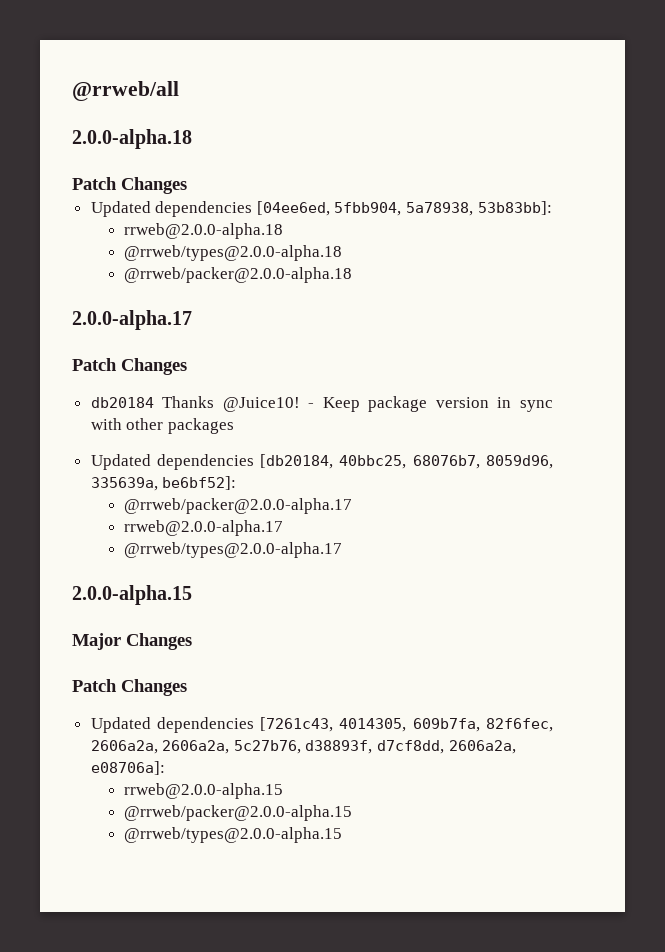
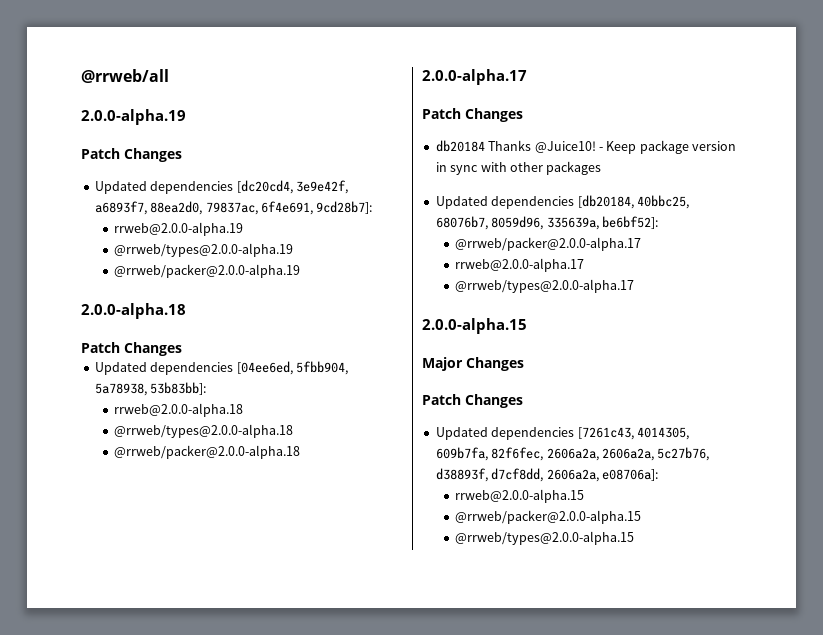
(179, 91) none -> [81,109,186,125] [81,148,182,162] [94,180,348,194] [94,201,373,215] [114,222,244,236] [114,243,294,257] [114,264,301,278] // 2.0.0-alpha.19 // Patch Changes // Updated dependencies [dc20cd4, 3e9e42f, a6893f7, 88ea2d0, 79837ac, 6f4e691, 9cd28b7]: // rrweb@2.0.0-alpha.19 // @rrweb/types@2.0.0-alpha.19 // @rrweb/packer@2.0.0-alpha.19

